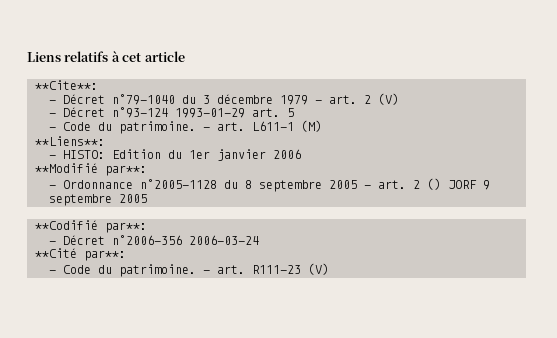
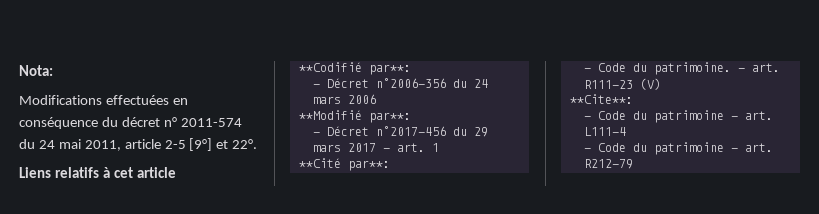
(27, 57) none -> [19,65,53,76] [19,95,188,105] [19,117,242,129] [19,138,258,151] Nota: // Modifications effectuées en conséquence du décret n° 2011-574 du 24 mai 2011, article 2-5 [9°] et 22°. //
[34,80,98,90] [48,93,399,105] [48,107,294,118] [48,120,322,134] [34,136,105,146] [48,149,301,161] [34,163,147,176] [48,178,490,192] [48,194,147,206] // **Cite**: // - Décret n°79-1040 du 3 décembre 1979 - art. 2 (V) // - Décret n°93-124 1993-01-29 art. 5 // - Code du patrimoine. - art. L611-1 (M) // **Liens**: // - HISTO: Edition du 1er janvier 2006 // **Modifié par**: // - Ordonnance n°2005-1128 du 8 septembre 2005 - art. 2 () JORF 9 septembre 2005 -> (176, 172) none
[188,235,259,245] 2006-03-24 -> [452,79,488,88] [312,94,376,104] [298,110,411,123] [312,126,488,137] [312,143,439,152] du 24 mars 2006 // **Modifié par**: // - Décret n°2017-456 du 29 mars 2017 - art. 1
(329, 269) none -> [569,94,633,104] [583,110,773,123] [583,127,626,136] [583,142,773,155] [583,159,633,169] // **Cite**: // - Code du patrimoine - art. L111-4 // - Code du patrimoine - art. R212-79

